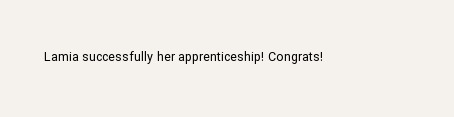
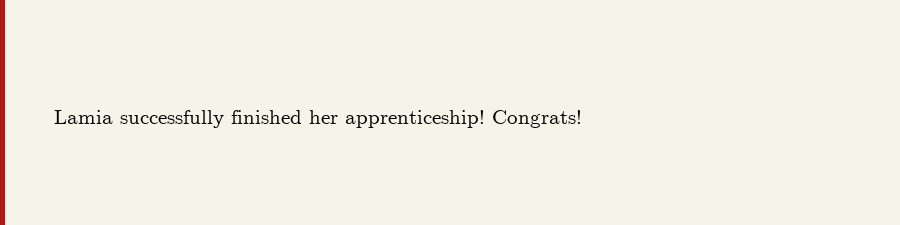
(154, 57) none -> [231,110,302,124] finished

